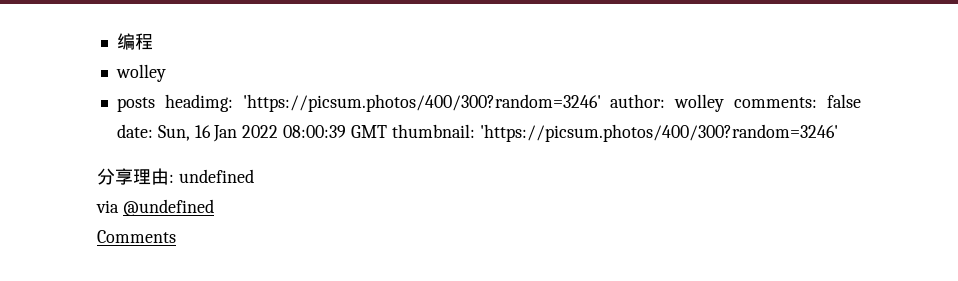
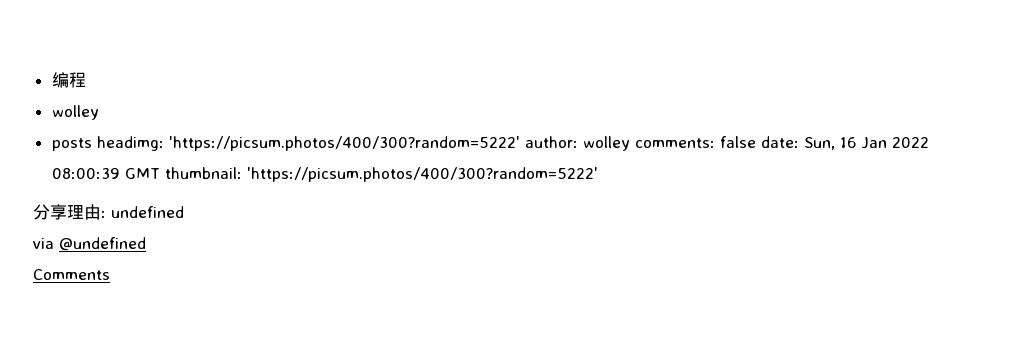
[242,94,601,112] 'https://picsum.photos/400/300?random=3246' -> [168,136,520,151] 'https://picsum.photos/400/300?random=5222'
[479,124,838,142] 'https://picsum.photos/400/300?random=3246' -> [246,167,598,182] 'https://picsum.photos/400/300?random=5222'

